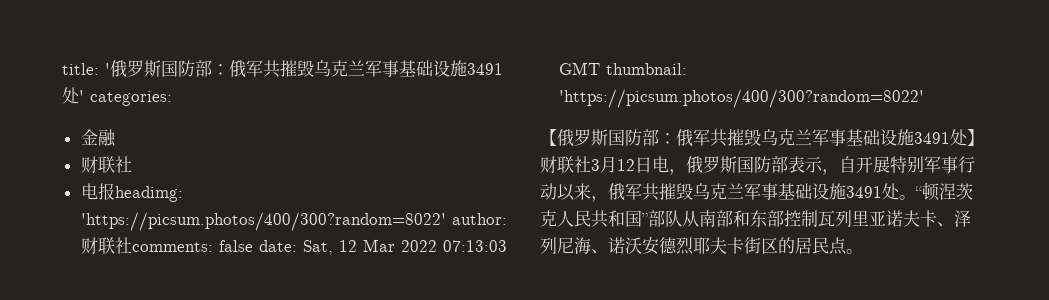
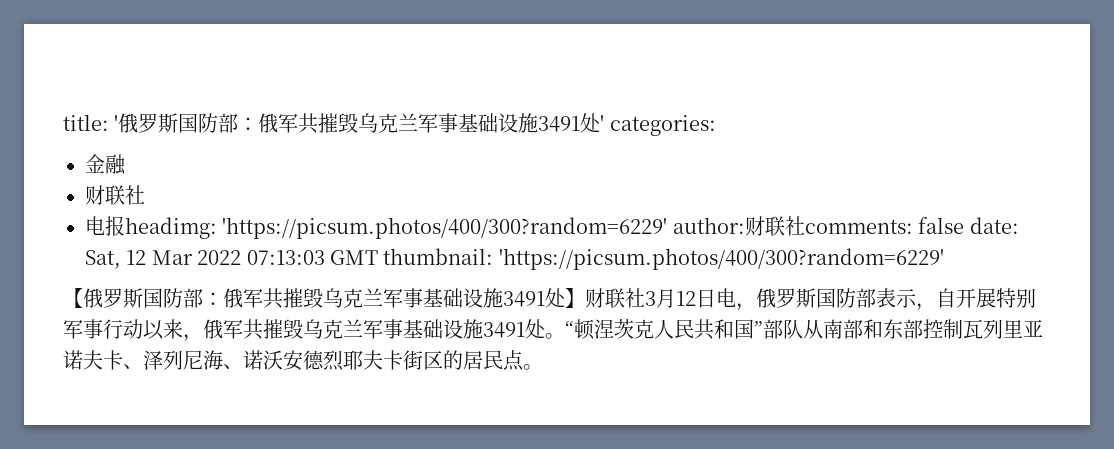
[80,212,446,231] 'https://picsum.photos/400/300?random=8022' -> [222,217,668,239] 'https://picsum.photos/400/300?random=6229'
[558,89,924,108] 'https://picsum.photos/400/300?random=8022' -> [498,248,944,270] 'https://picsum.photos/400/300?random=6229'

